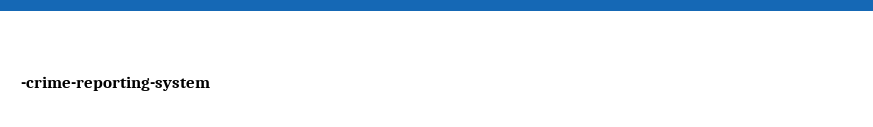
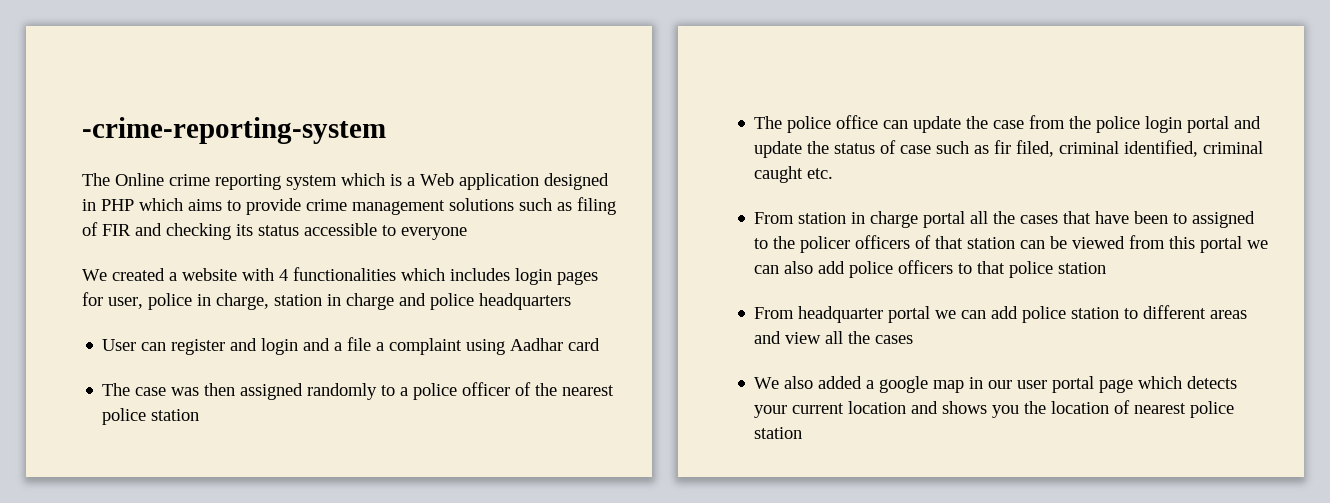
(210, 83) none -> [82,173,609,190] [82,197,616,215] [82,222,467,240] [82,267,598,285] [82,292,571,310] [102,337,601,355] [102,382,615,400] [102,408,200,425] [754,115,1262,133] [754,140,1264,158] [754,166,834,183] [754,211,1256,228] [754,235,1269,253] [754,260,1107,278] [754,305,1248,323] [754,331,914,344] [754,376,1238,393] [754,400,1235,418] [754,427,803,439] // The Online crime reporting system which is a Web application designed in PHP which aims to provide crime management solutions such as filing of FIR and checking its status accessible to everyone // We created a website with 4 functionalities which includes login pages for user, police in charge, station in charge and police headquarters // User can register and login and a file a complaint using Aadhar card // The case was then assigned randomly to a police officer of the nearest police station // The police office can update the case from the police login portal and update the status of case such as fir filed, criminal identified, criminal caught etc. // From station in charge portal all the cases that have been to assigned to the policer officers of that station can be viewed from this portal we can also add police officers to that police station // From headquarter portal we can add police station to different areas and view all the cases // We also added a google map in our user portal page which detects your current location and shows you the location of nearest police station

